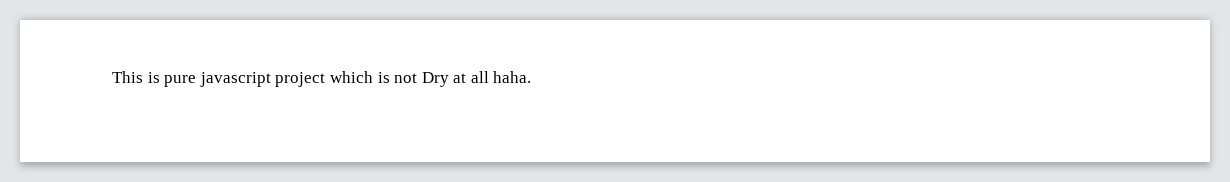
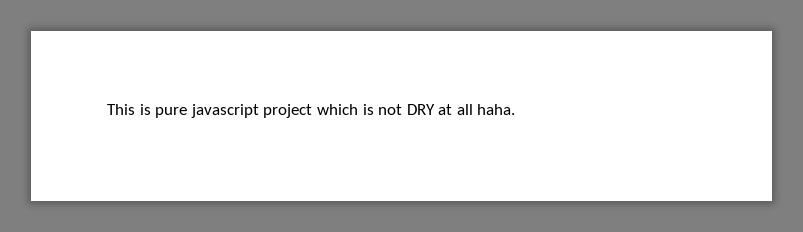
[421,72,449,87] Dry -> [406,104,435,115] DRY

